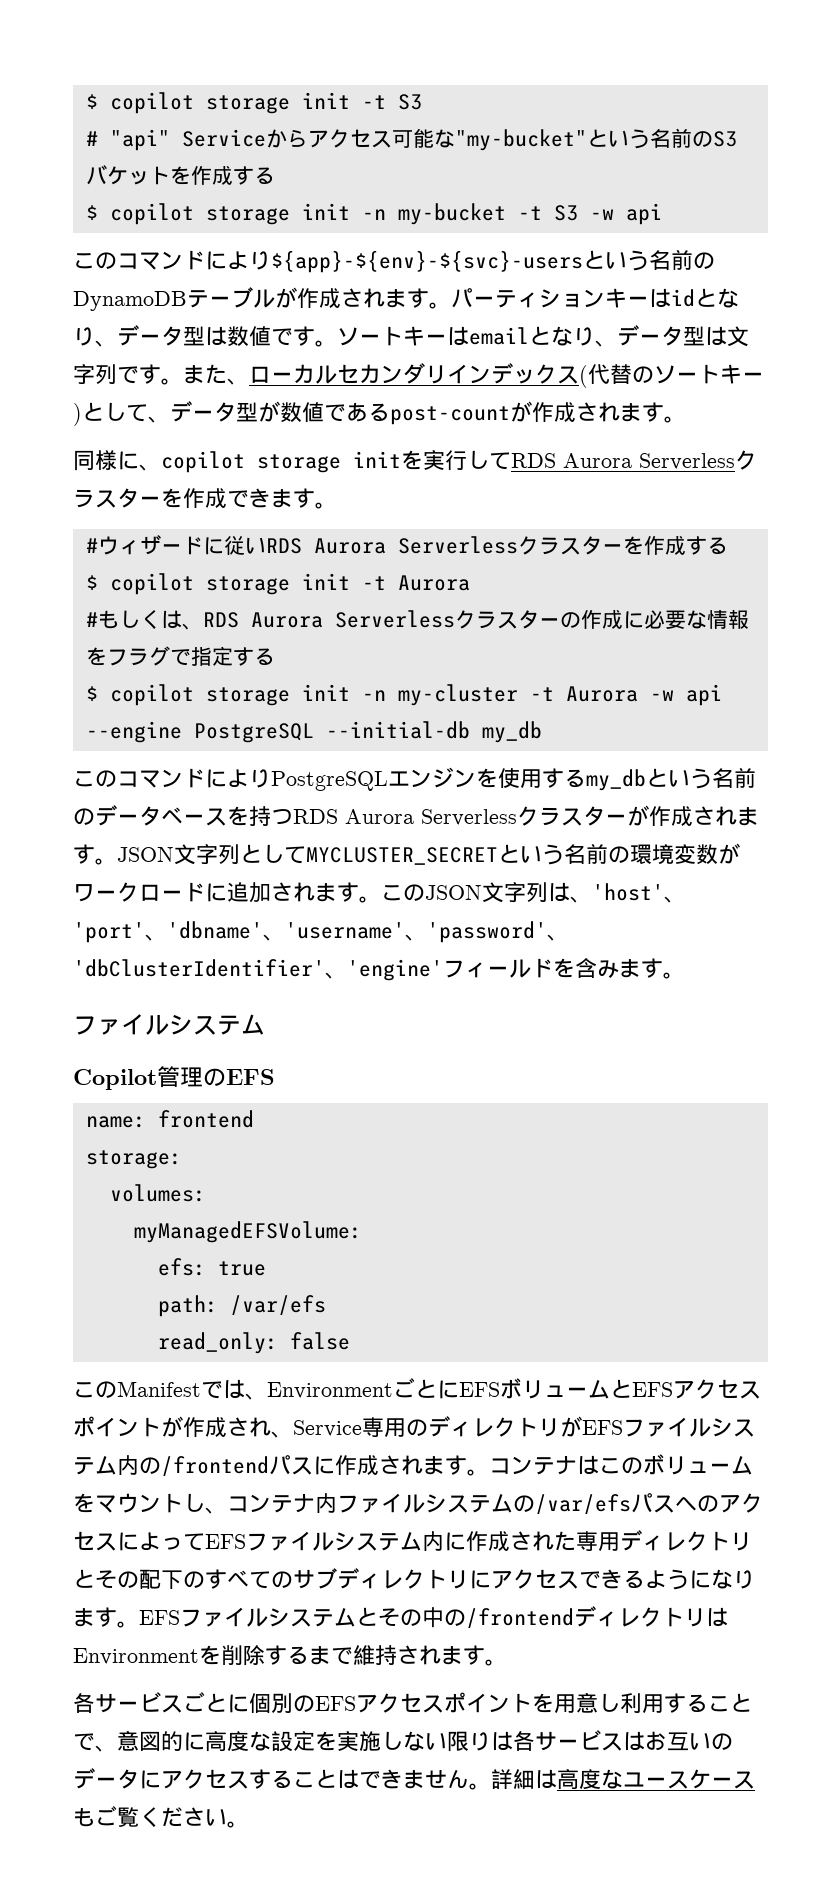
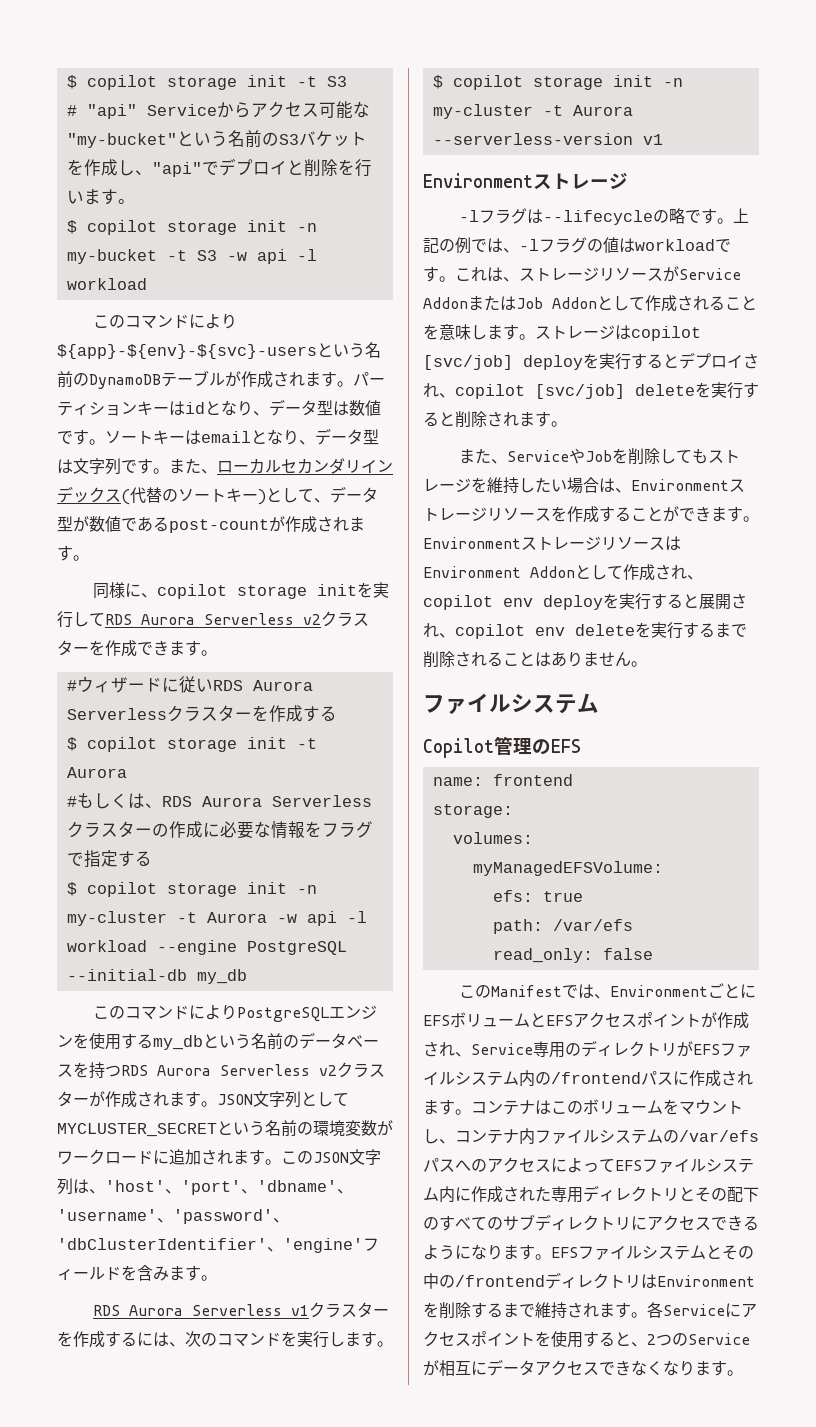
[232,166,275,185] する -> [117,158,372,177] [66,189,135,205] し、"api"でデプロイと削除を行います。
(662, 214) none -> [296,249,317,261] [66,278,147,290] -l workload
(735, 461) none -> [303,614,321,625] v2
(722, 695) none -> [346,911,367,923] [66,940,147,952] -l workload
(517, 817) none -> [319,1065,337,1076] v2
(685, 975) none -> [93,1302,390,1318] [57,1331,393,1348] [432,75,683,90] [432,104,633,119] [432,133,663,145] [423,172,628,190] [459,208,750,225] [423,237,731,254] [423,266,741,282] [423,295,757,312] [423,324,701,341] [423,352,759,370] [423,382,759,399] [423,411,567,427] [459,448,741,464] [423,477,745,494] [423,506,759,523] [423,536,681,551] [423,564,703,581] [423,593,747,610] [423,622,747,639] [423,651,647,667] // RDS Aurora Serverless v1クラスターを作成するには、次のコマンドを実行します。 // $ copilot storage init -n my-cluster -t Aurora --serverless-version v1 // Environmentストレージ // -lフラグは--lifecycleの略です。上記の例では、-lフラグの値はworkloadです。これは、ストレージリソースがService AddonまたはJob Addonとして作成されることを意味します。ストレージはcopilot [svc/job] deployを実行するとデプロイされ、copilot [svc/job] deleteを実行すると削除されます。 // また、ServiceやJobを削除してもストレージを維持したい場合は、Environmentストレージリソースを作成することができます。EnvironmentストレージリソースはEnvironment Addonとして作成され、copilot env deployを実行すると展開され、copilot env deleteを実行するまで削除されることはありません。
[73,1692,356,1713] // 各サービスごとに個別のEFS -> [647,1302,741,1318] 各Serviceに
[554,1692,752,1713] [73,1730,733,1752] [73,1768,755,1790] [73,1806,227,1828] 用意し利用することで、意図的に高度な設定を実施しない限りは各サービスはお互いのデータにアクセスすることはできません。詳細は高度なユースケースもご覧ください -> [551,1331,750,1348] [423,1359,727,1376] 使用すると、2つのServiceが相互にデータアクセスできなくなります

